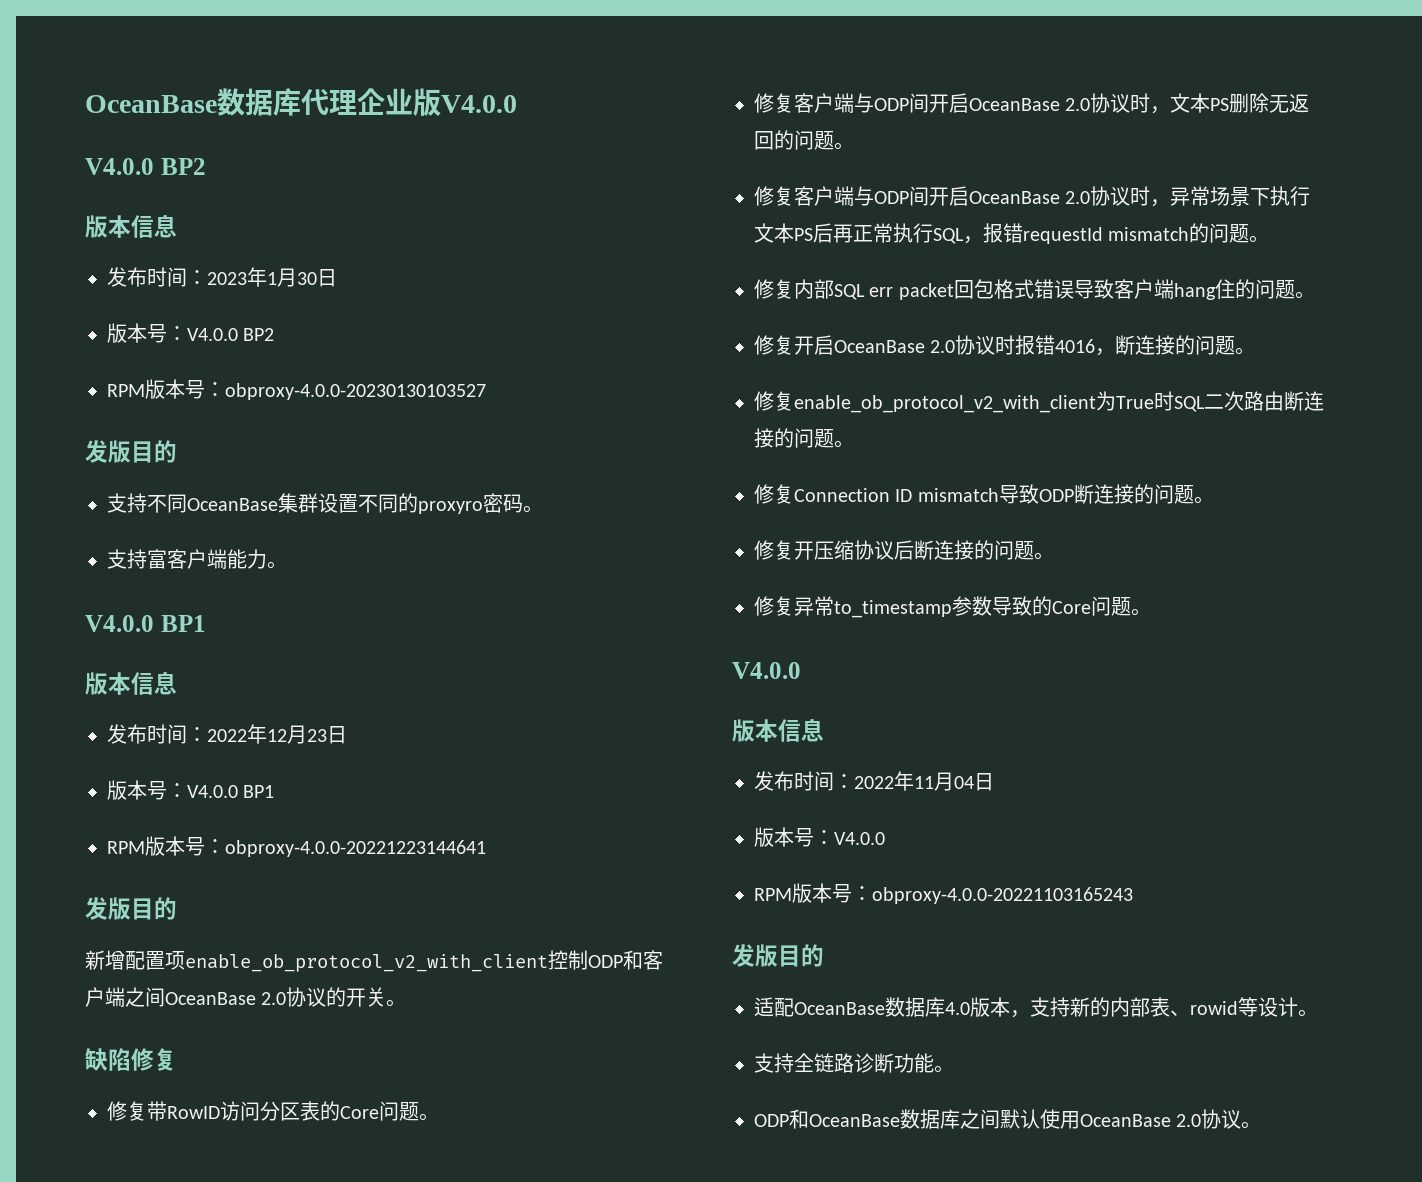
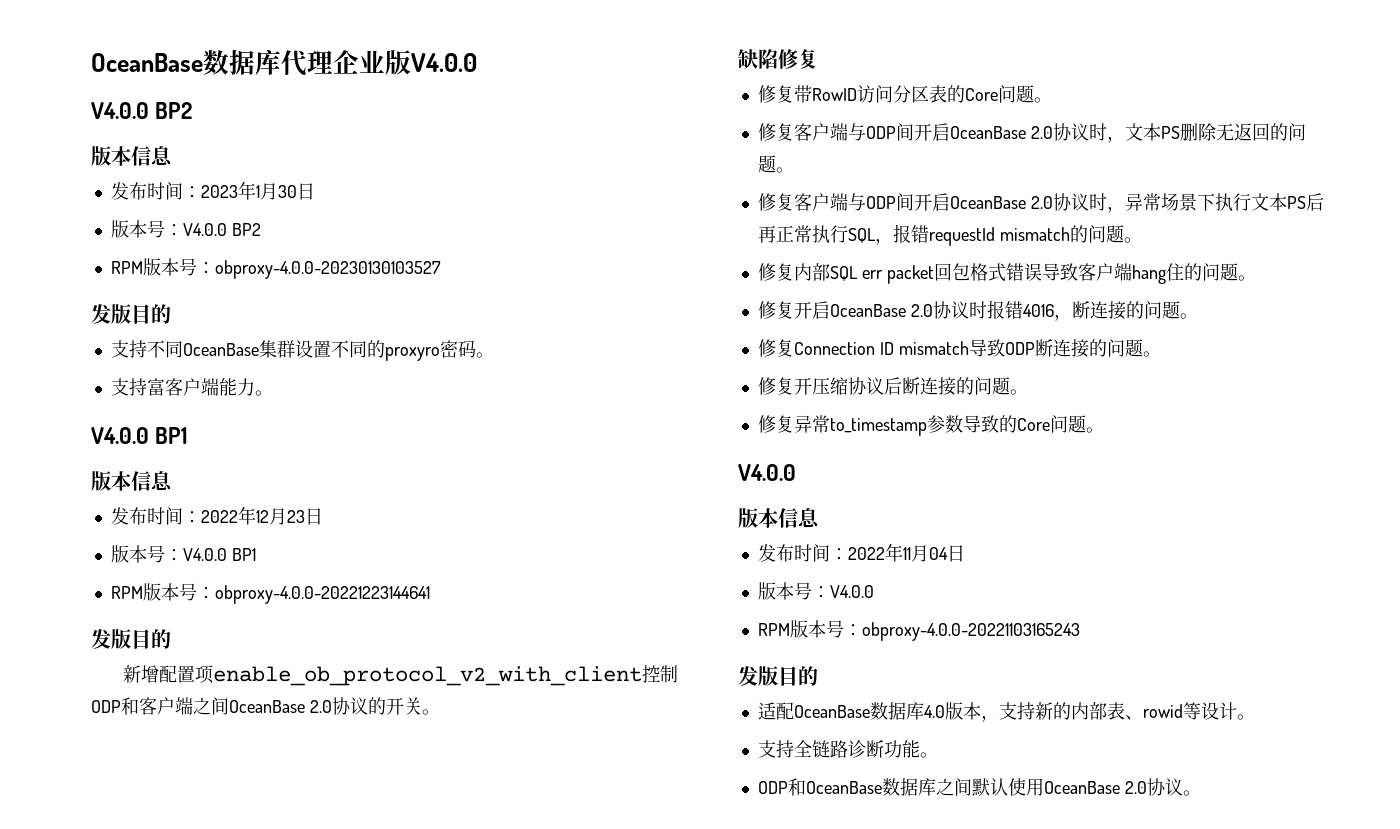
[754,391,1324,413] [754,428,854,448] // 修复enable_ob_protocol_v2_with_client为True时SQL二次路由断连接的问题。 -> (1198, 316) none

